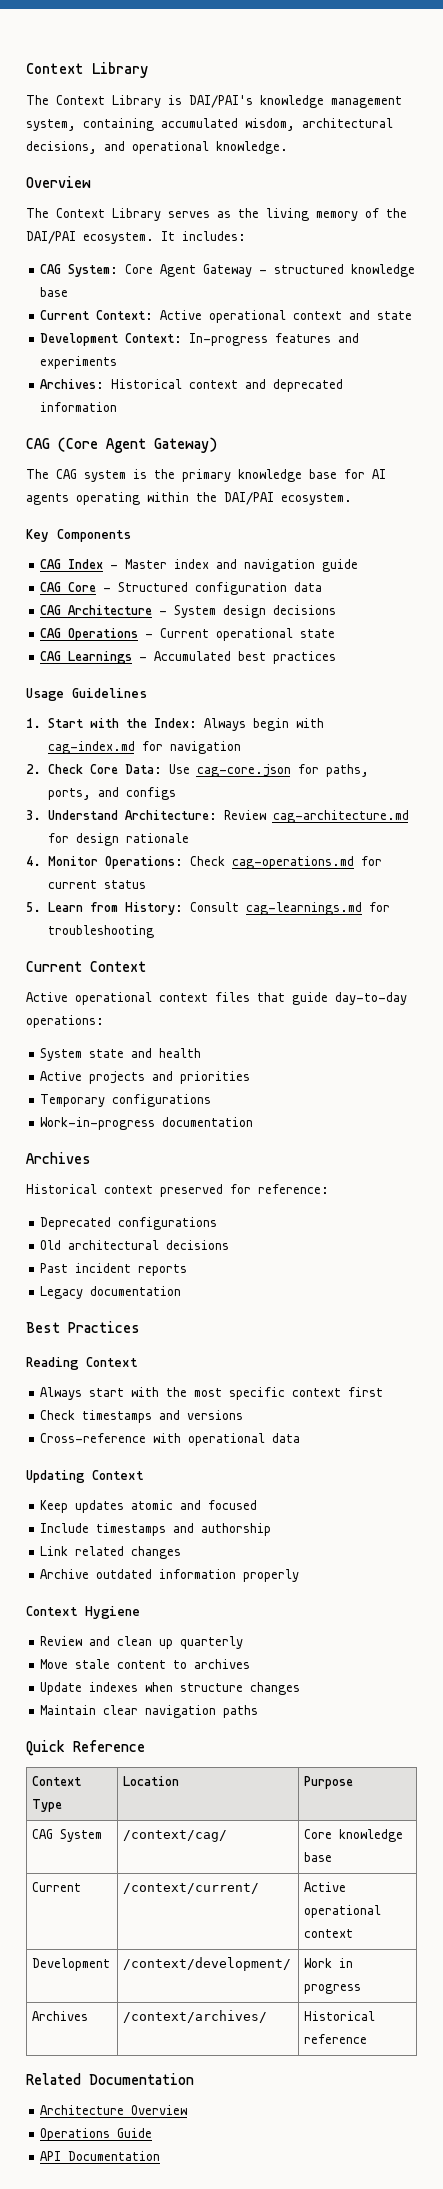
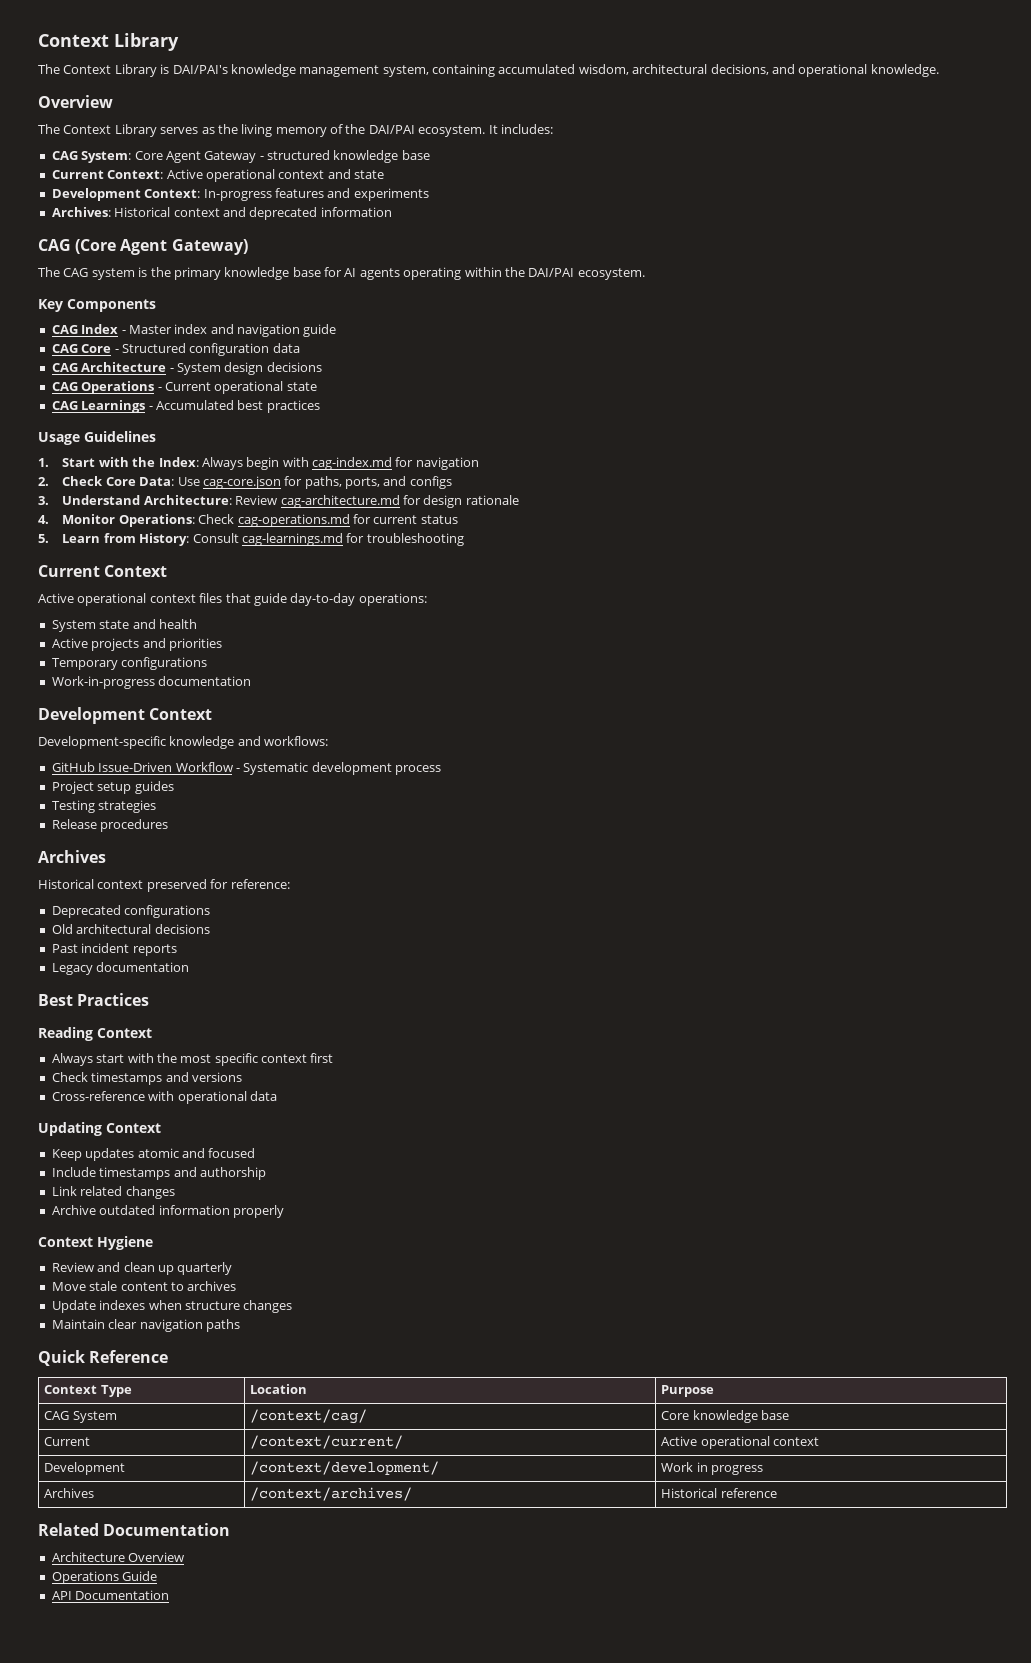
(254, 1122) none -> [38,707,213,724] [38,736,329,749] [51,762,441,775] [51,781,174,794] [51,800,157,813] [51,819,169,832] // Development Context // Development-specific knowledge and workflows: // GitHub Issue-Driven Workflow - Systematic development process // Project setup guides // Testing strategies // Release procedures

